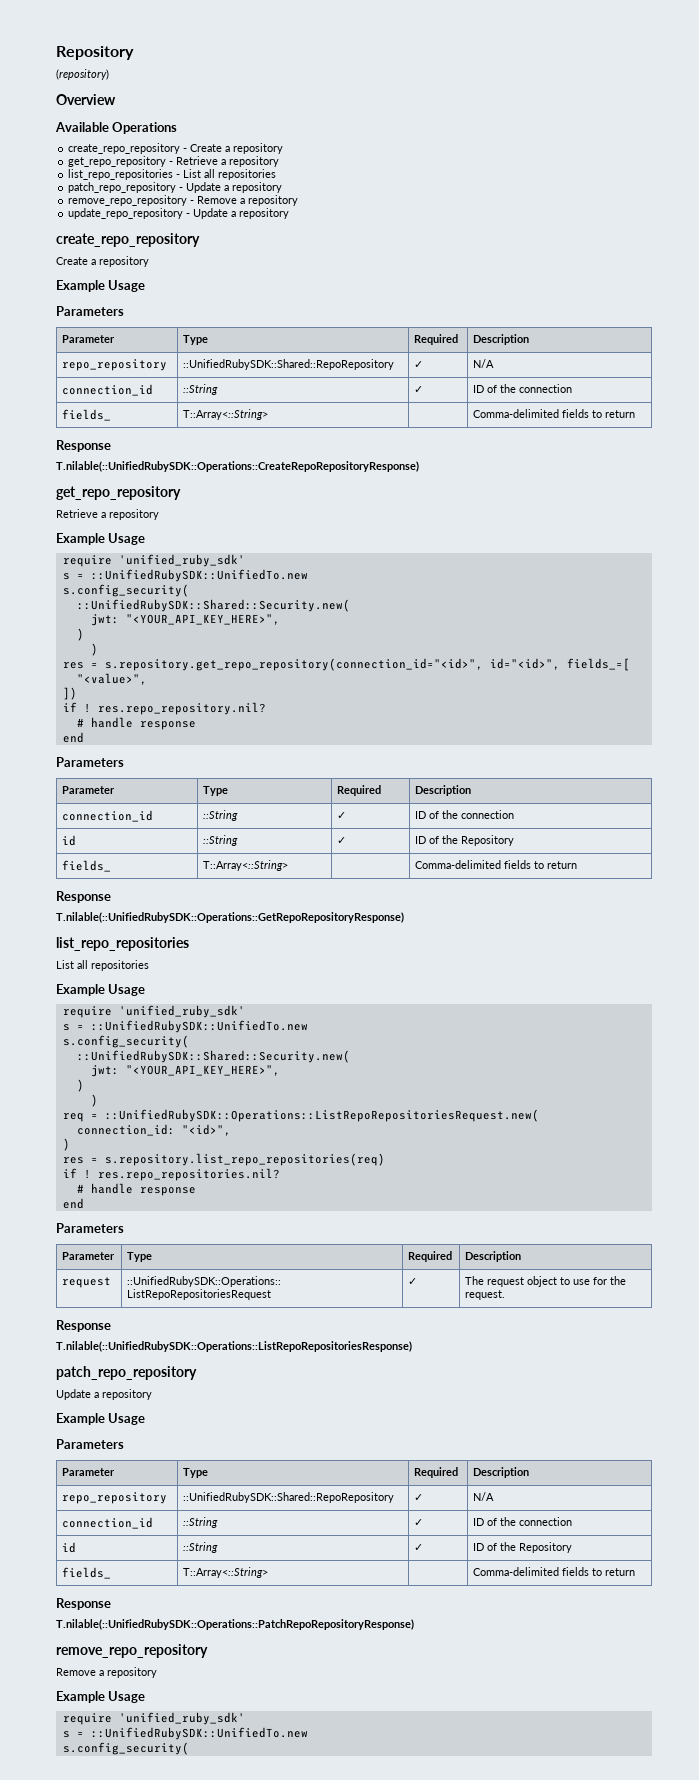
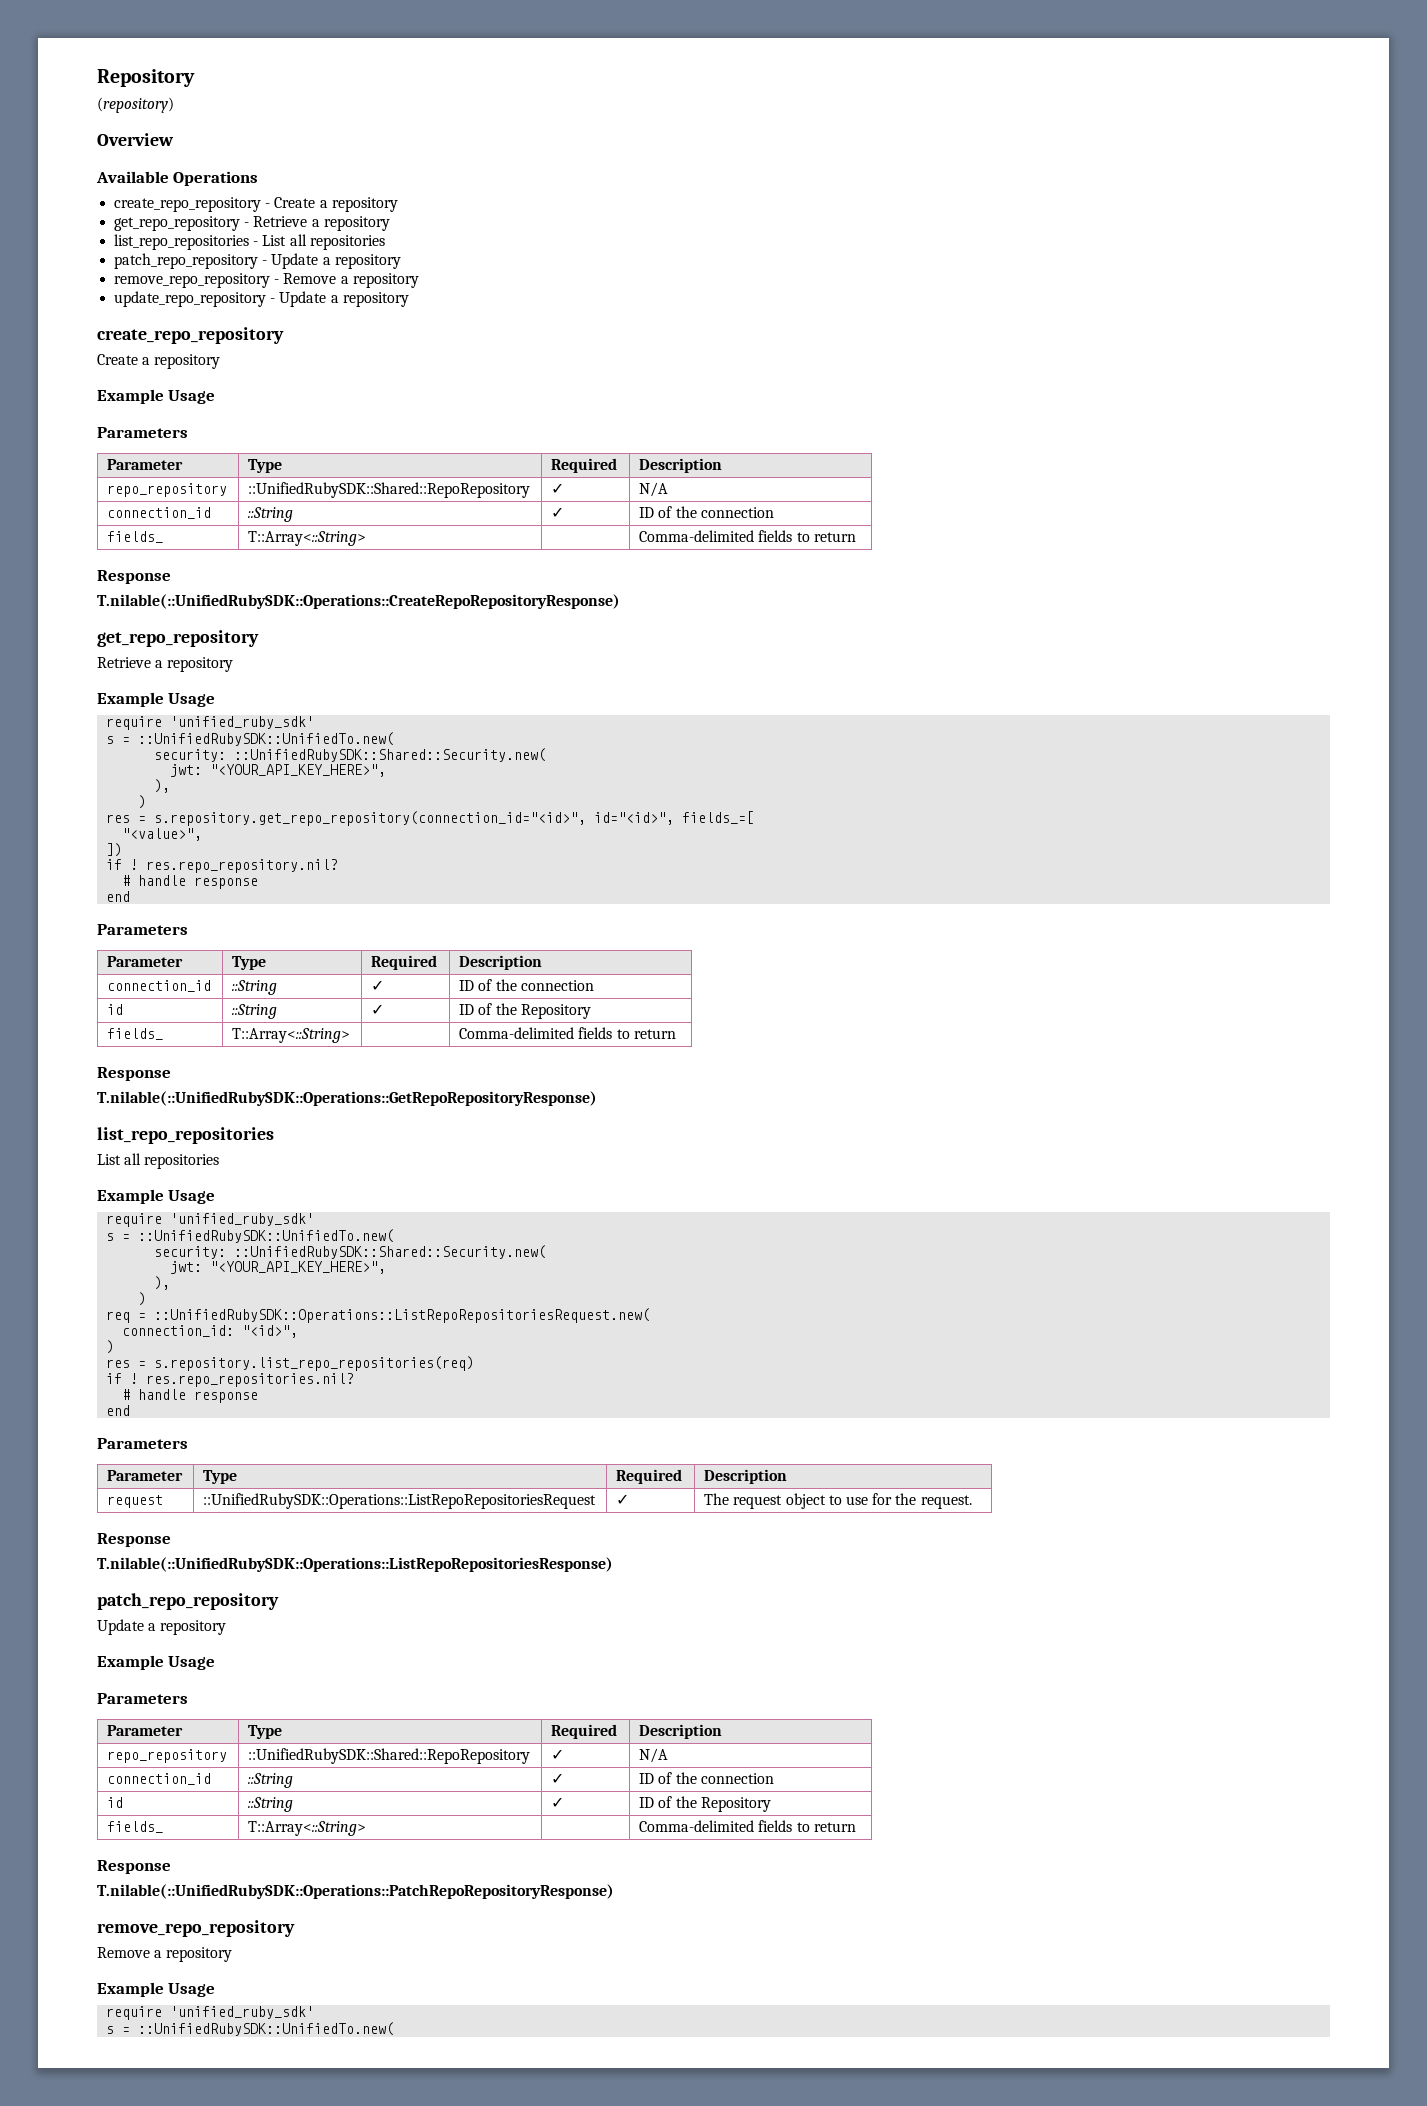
[90,569,308,582] [62,584,189,597] [76,599,350,612] [90,614,280,626] [76,628,84,641] ::UnifiedRubySDK::UnifiedTo.new // s.config_security( // ::UnifiedRubySDK::Shared::Security.new( // jwt: "<YOUR_API_KEY_HERE>", // ) -> [138,732,395,746] [154,748,547,762] [170,764,387,777] [154,779,171,793] ::UnifiedRubySDK::UnifiedTo.new( // security: ::UnifiedRubySDK::Shared::Security.new( // jwt: "<YOUR_API_KEY_HERE>", // ),
[90,1020,308,1033] [62,1035,189,1048] [76,1050,350,1063] [90,1065,280,1077] [76,1079,84,1092] ::UnifiedRubySDK::UnifiedTo.new // s.config_security( // ::UnifiedRubySDK::Shared::Security.new( // jwt: "<YOUR_API_KEY_HERE>", // ) -> [138,1229,395,1243] [154,1245,547,1259] [170,1261,387,1274] [154,1276,171,1290] ::UnifiedRubySDK::UnifiedTo.new( // security: ::UnifiedRubySDK::Shared::Security.new( // jwt: "<YOUR_API_KEY_HERE>", // ),
[90,1727,308,1740] [62,1742,189,1755] ::UnifiedRubySDK::UnifiedTo.new // s.config_security( -> [138,2022,395,2036] ::UnifiedRubySDK::UnifiedTo.new(

